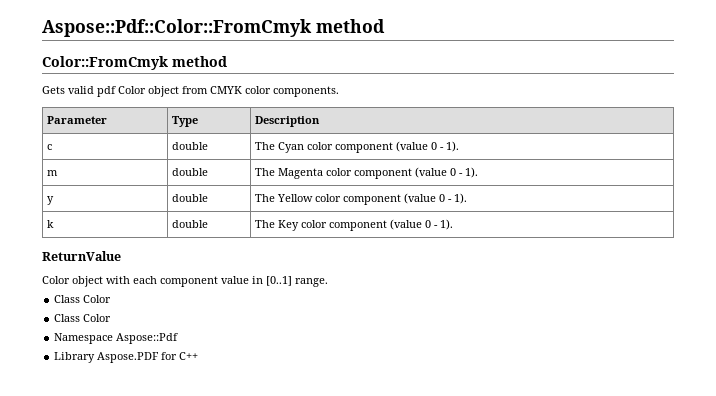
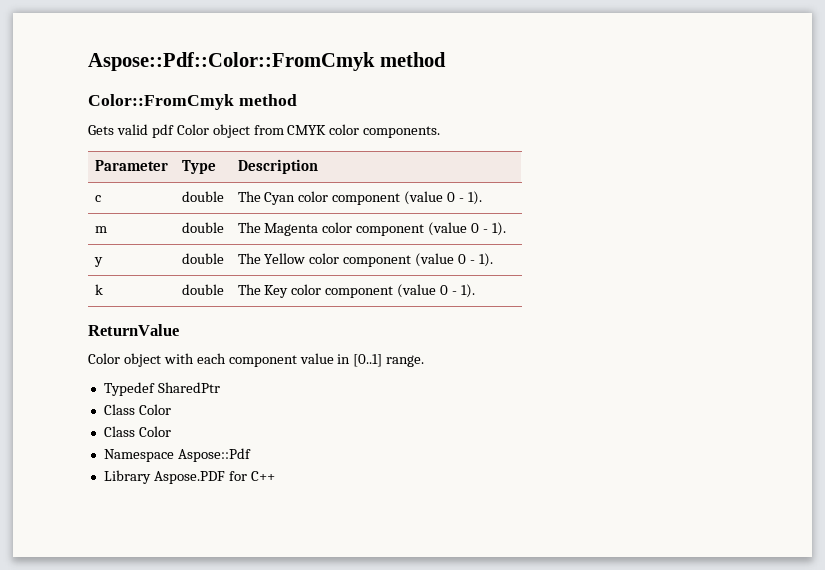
(328, 282) none -> [103,382,220,396] // Typedef SharedPtr

